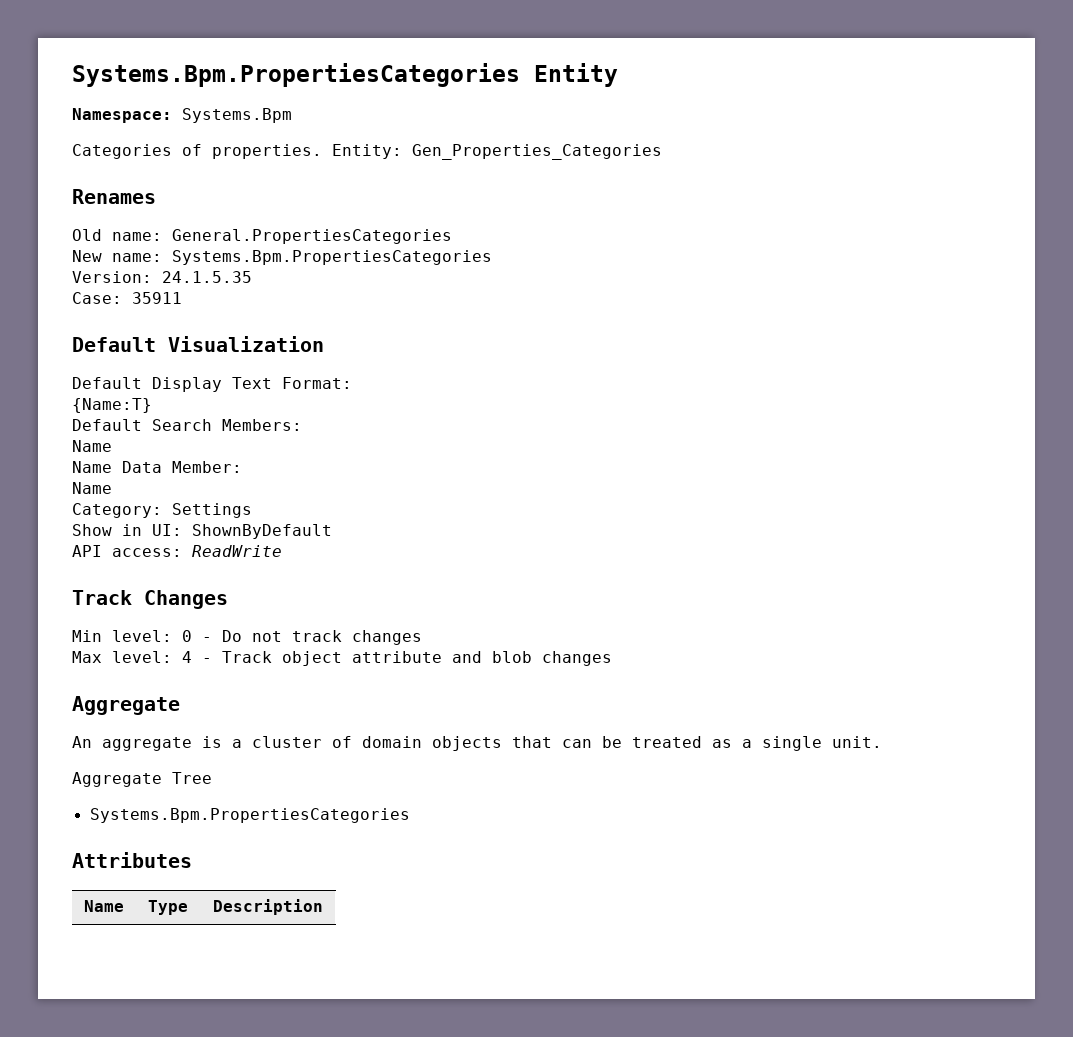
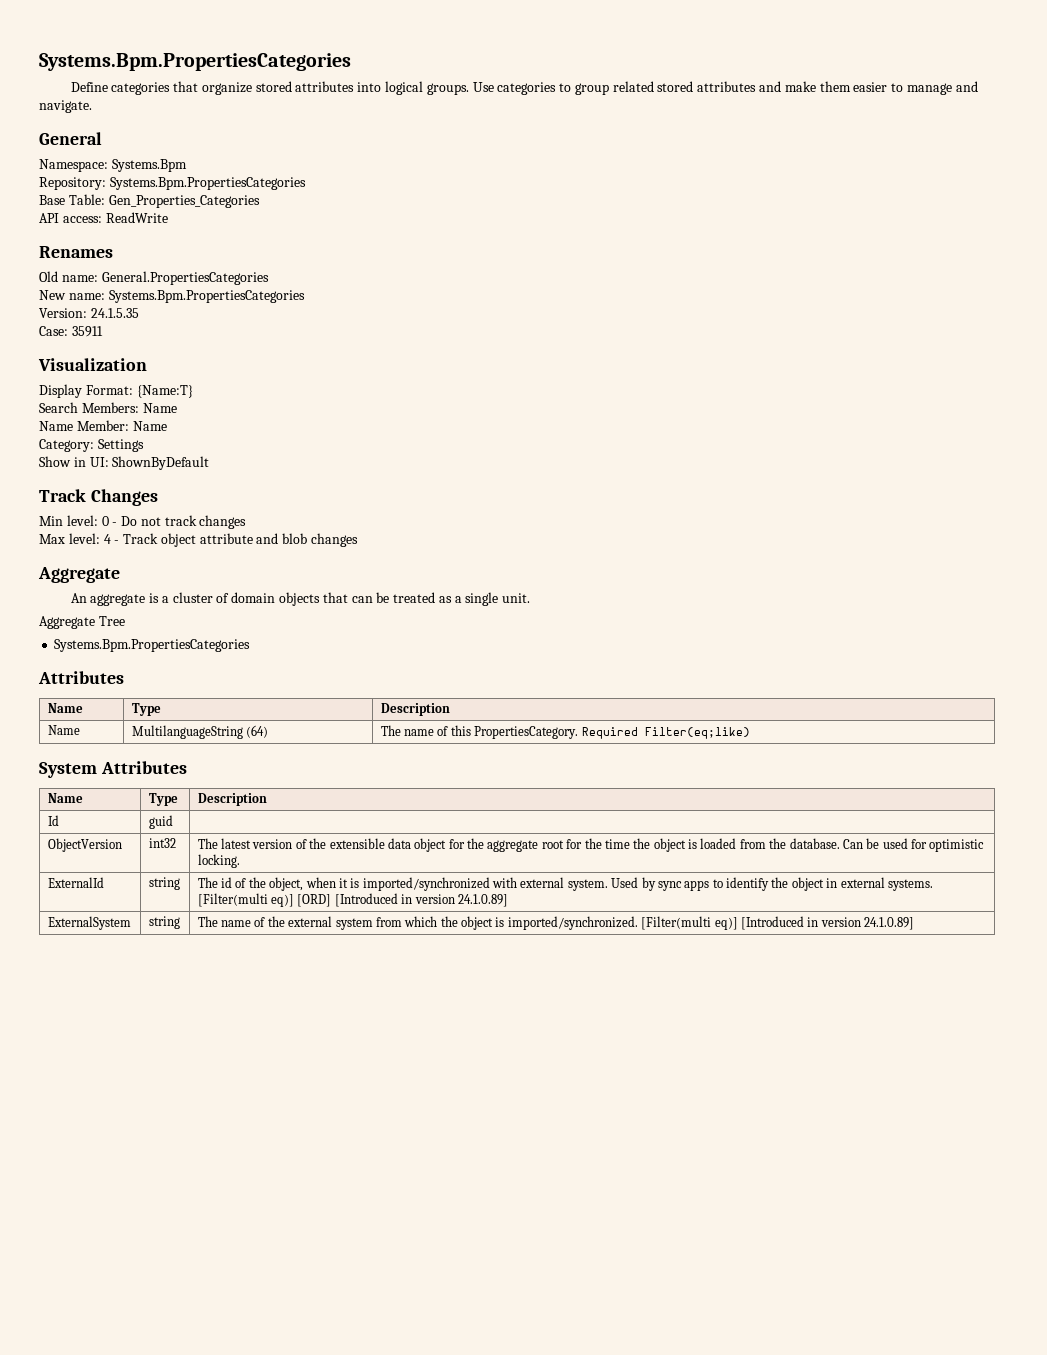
[72,63,618,87] [72,108,292,123] [72,144,662,160] Systems.Bpm.PropertiesCategories Entity // Namespace: Systems.Bpm // Categories of properties. Entity: Gen_Properties_Categories -> [39,53,351,71] [70,81,978,95] [39,100,92,113] [39,132,102,145] [39,159,187,172] [39,177,306,190] [39,194,260,208] [39,212,168,223] Systems.Bpm.PropertiesCategories // Define categories that organize stored attributes into logical groups. Use categories to group related stored attributes and make them easier to manage and navigate. // General // Namespace: Systems.Bpm // Repository: Systems.Bpm.PropertiesCategories // Base Table: Gen_Properties_Categories // API access: ReadWrite
[72,337,156,352] Default -> (103, 331) none
[72,377,272,392] Default Display Text -> [39,384,82,398] Display
(352, 383) // -> (133, 390) none
[72,419,142,431] Default -> (193, 391) none
(302, 425) // -> (139, 407) none
[122,461,162,473] Data -> (73, 426) none
(242, 467) // -> (129, 425) none
[72,545,282,557] // API access: ReadWrite -> (210, 463) none
(323, 907) none -> [47,725,80,735] [131,725,269,739] [380,725,750,739] [39,761,187,778] [47,793,83,803] [148,793,178,806] [197,793,267,806] [47,815,59,826] [148,815,173,829] [47,838,122,852] [148,838,176,848] [197,838,985,852] [197,854,240,868] [47,877,104,888] [148,877,180,890] [197,877,933,891] [197,893,508,907] [47,916,131,930] [148,916,180,929] [197,916,915,930] // Name | MultilanguageString (64) | The name of this PropertiesCategory. Required Filter(eq;like) // System Attributes // Name | Type | Description // Id | guid | // ObjectVersion | int32 | The latest version of the extensible data object for the aggregate root for the time the object is loaded from the database. Can be used for optimistic locking. // ExternalId | string | The id of the object, when it is imported/synchronized with external system. Used by sync apps to identify the object in external systems. [Filter(multi eq)] [ORD] [Introduced in version 24.1.0.89] // ExternalSystem | string | The name of the external system from which the object is imported/synchronized. [Filter(multi eq)] [Introduced in version 24.1.0.89]

